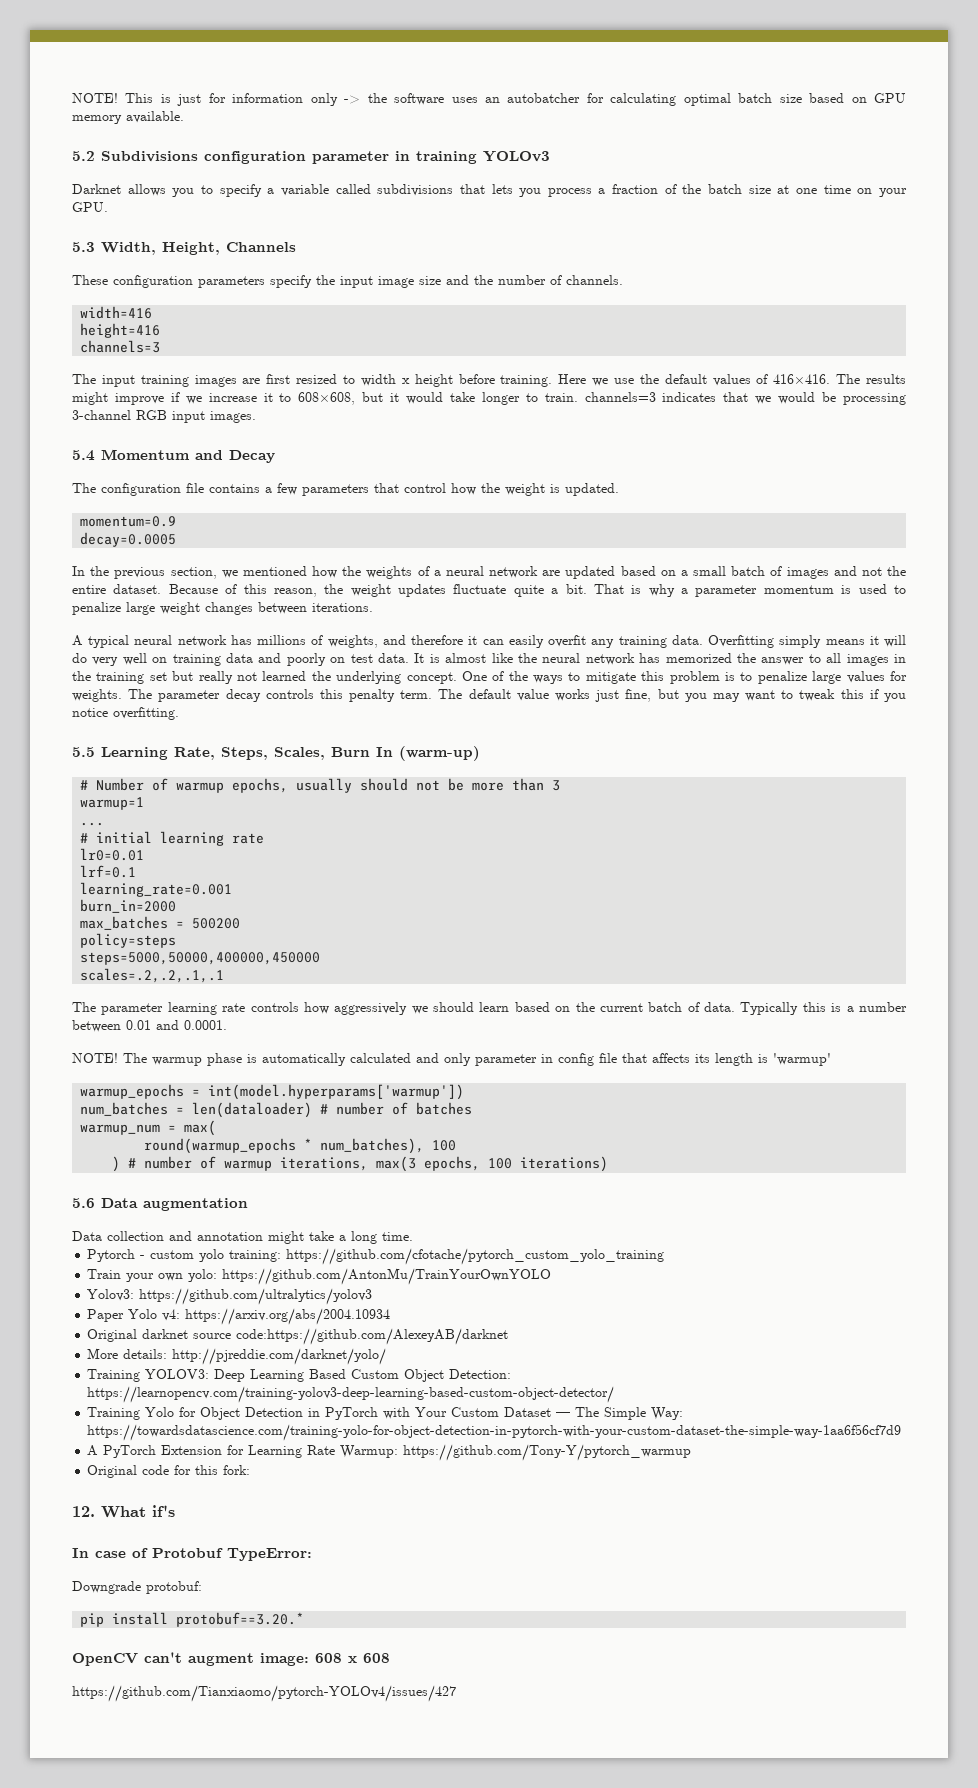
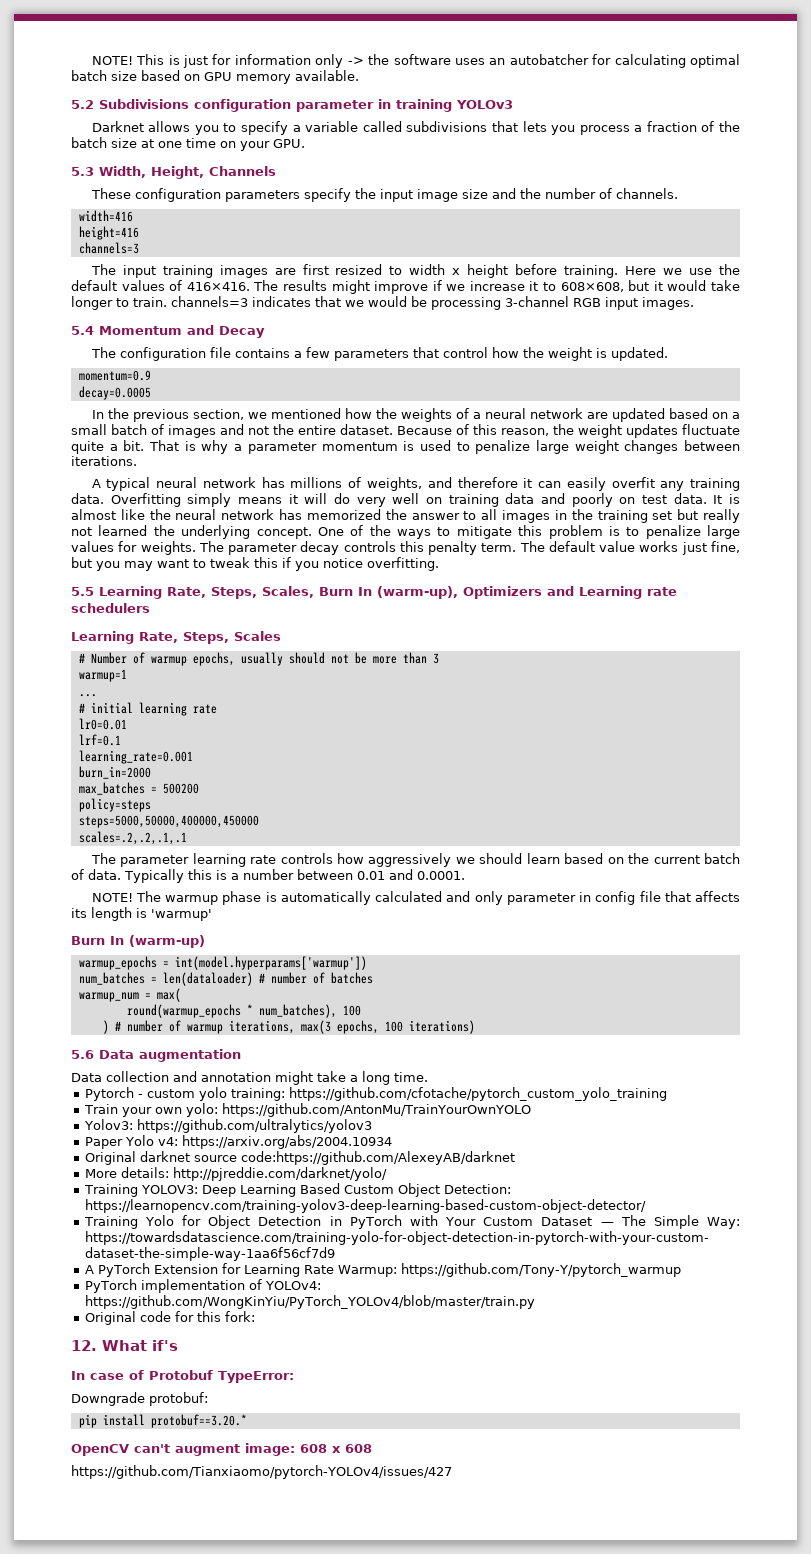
[399,746,480,761] (warm-up) -> [377,586,677,599] [71,603,150,613] [71,631,281,644] (warm-up), Optimizers and Learning rate schedulers // Learning Rate, Steps, Scales
(831, 1059) none -> [71,935,205,948] // Burn In (warm-up)
(692, 1452) none -> [84,1279,321,1293] [84,1295,535,1309] // PyTorch implementation of YOLOv4: https://github.com/WongKinYiu/PyTorch_YOLOv4/blob/master/train.py

